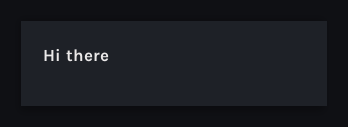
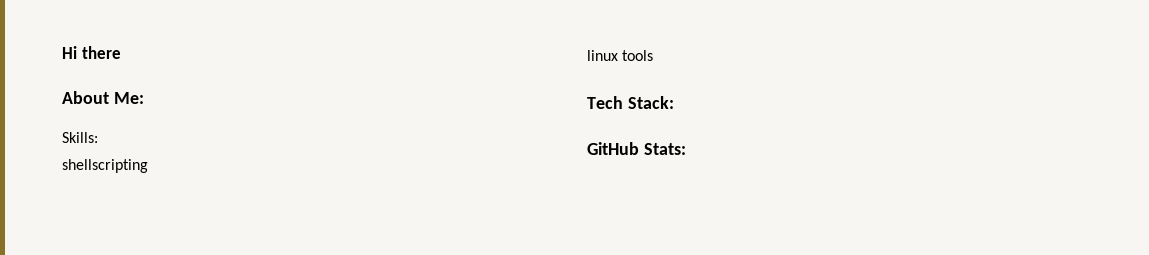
(109, 55) none -> [62,91,144,104] [62,132,98,143] [62,159,148,173] [587,50,654,61] [587,96,674,109] [587,142,686,155] // About Me: // Skills: // shellscripting // linux tools // Tech Stack: // GitHub Stats:

